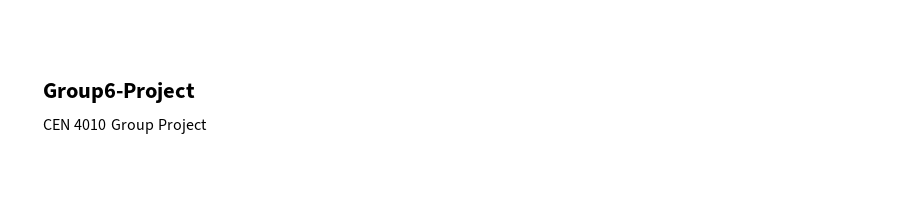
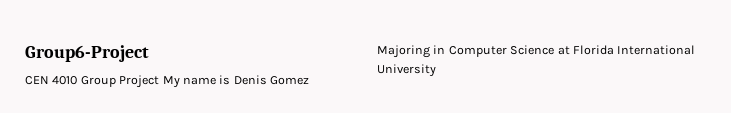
(207, 126) none -> [162,75,309,88] [377,45,696,58] [377,64,436,77] My name is Denis Gomez Majoring in Computer Science at Florida International University

